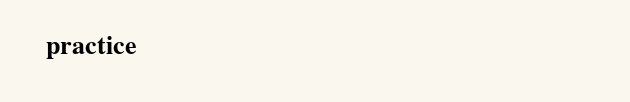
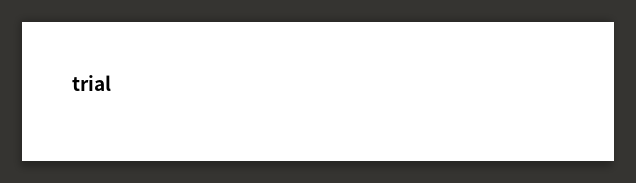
[46,36,137,59] practice -> [72,75,111,91] trial

